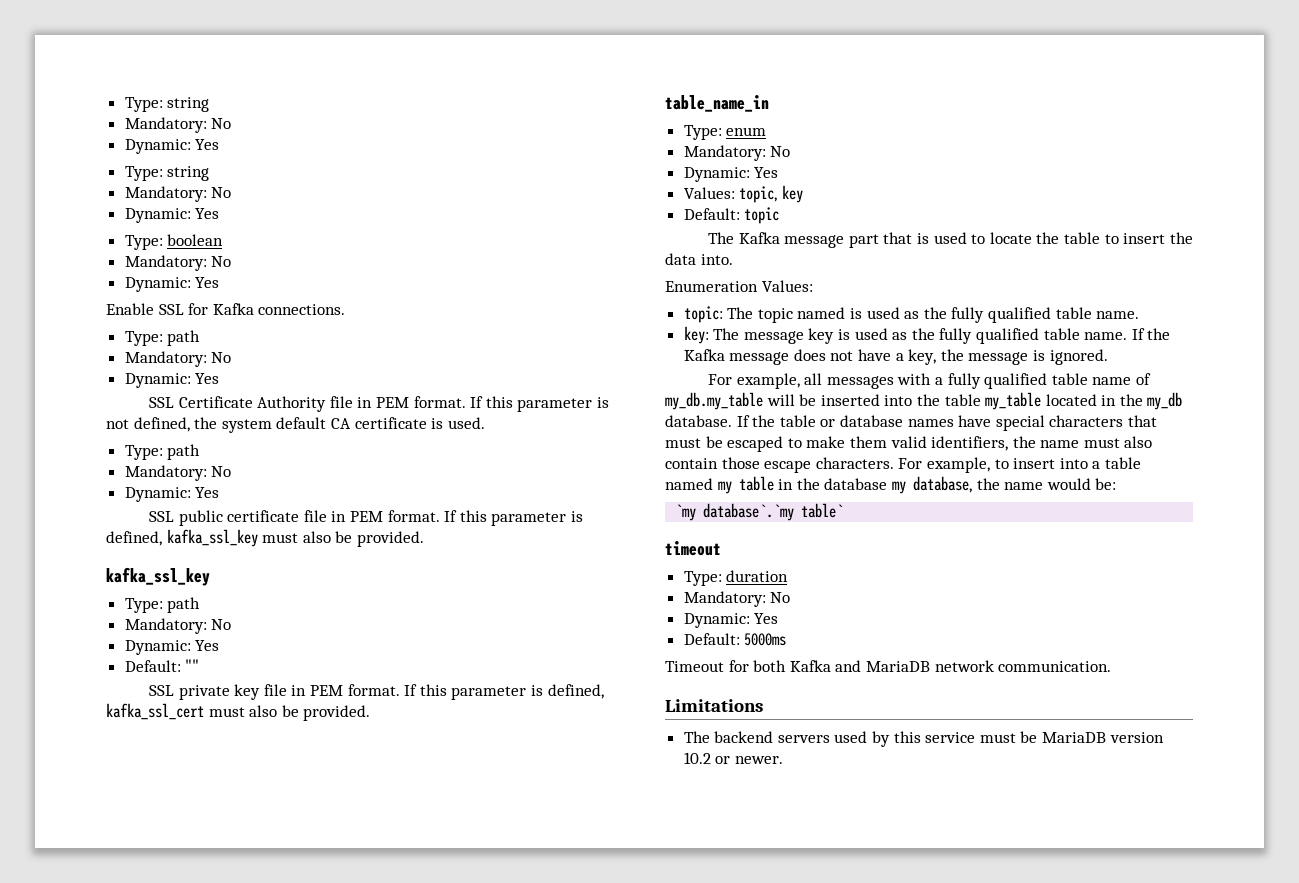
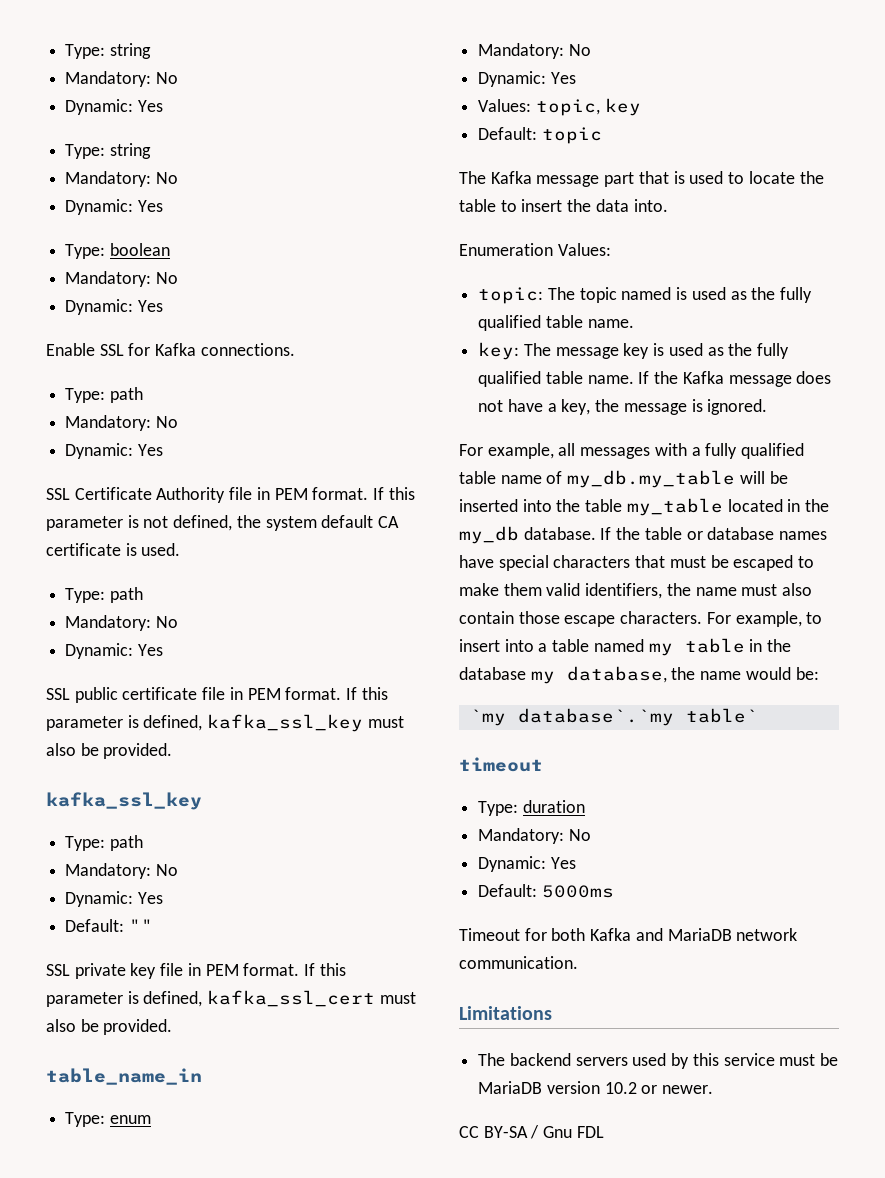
(783, 760) none -> [459,1125,604,1139] // CC BY-SA / Gnu FDL

